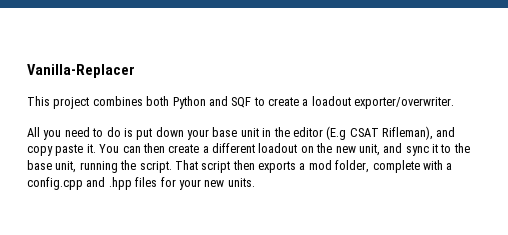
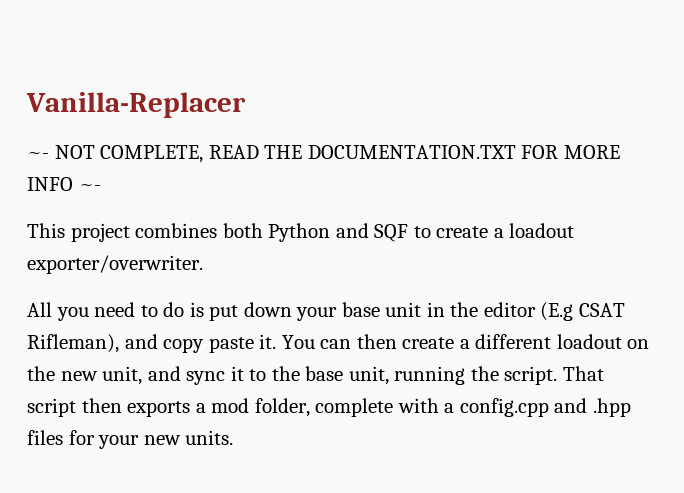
(135, 71) none -> [27,145,620,163] [27,177,101,191] // ~- NOT COMPLETE, READ THE DOCUMENTATION.TXT FOR MORE INFO ~-

